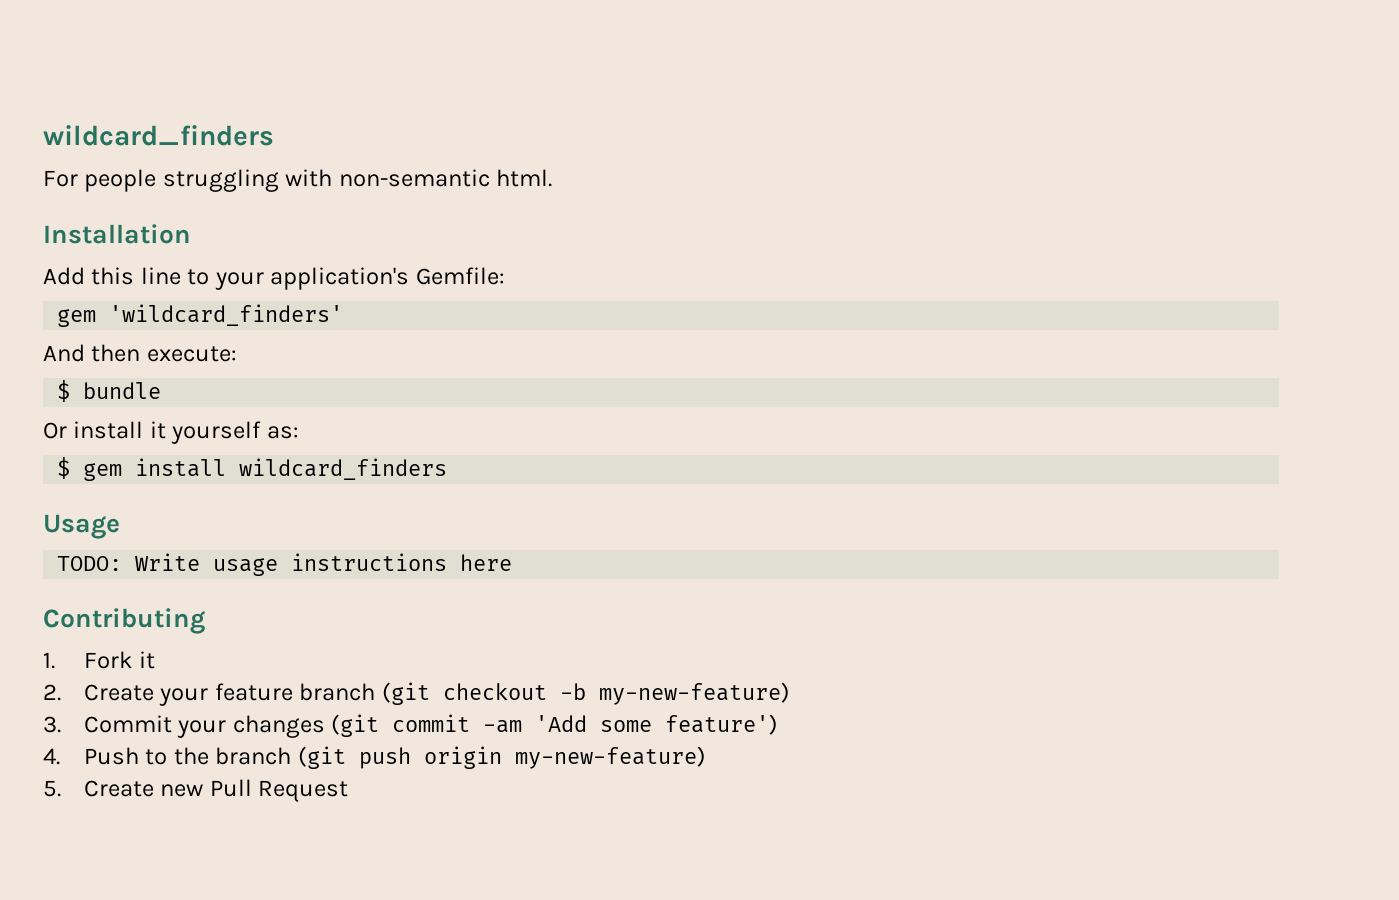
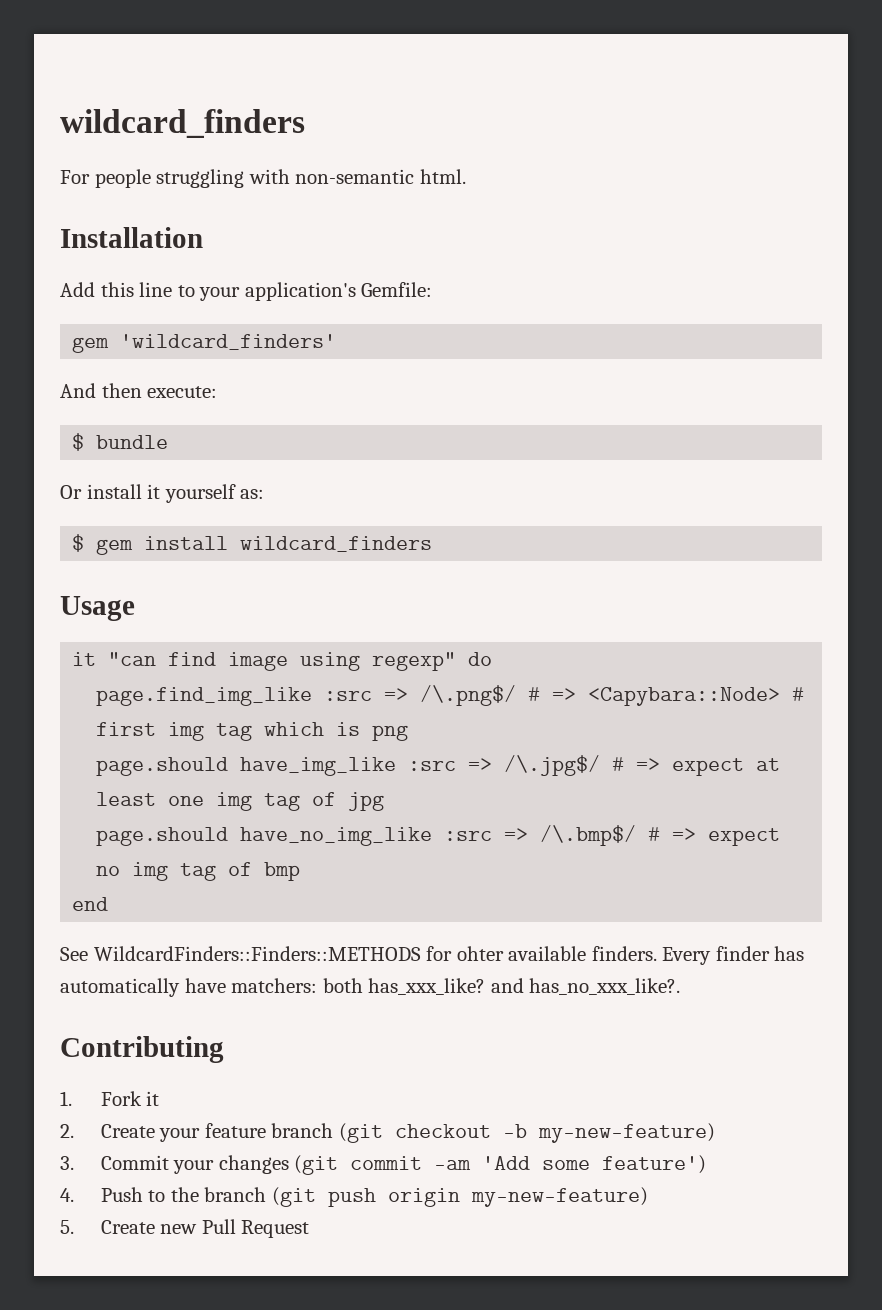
[57,553,513,576] TODO: Write usage instructions here -> [72,652,493,671] [96,685,805,706] [96,722,409,741] [96,755,781,776] [96,792,385,811] [96,825,781,846] [96,862,301,881] [72,897,109,911] [60,946,805,965] [60,978,681,997] it "can find image using regexp" do // page.find_img_like :src => /\.png$/ # => <Capybara::Node> # first img tag which is png // page.should have_img_like :src => /\.jpg$/ # => expect at least one img tag of jpg // page.should have_no_img_like :src => /\.bmp$/ # => expect no img tag of bmp // end // See WildcardFinders::Finders::METHODS for ohter available finders. Every finder has automatically have matchers: both has_xxx_like? and has_no_xxx_like?.

